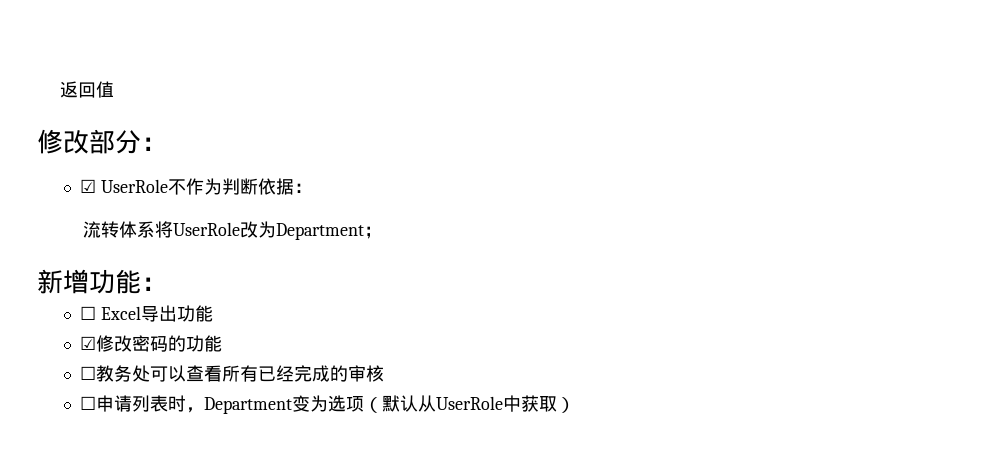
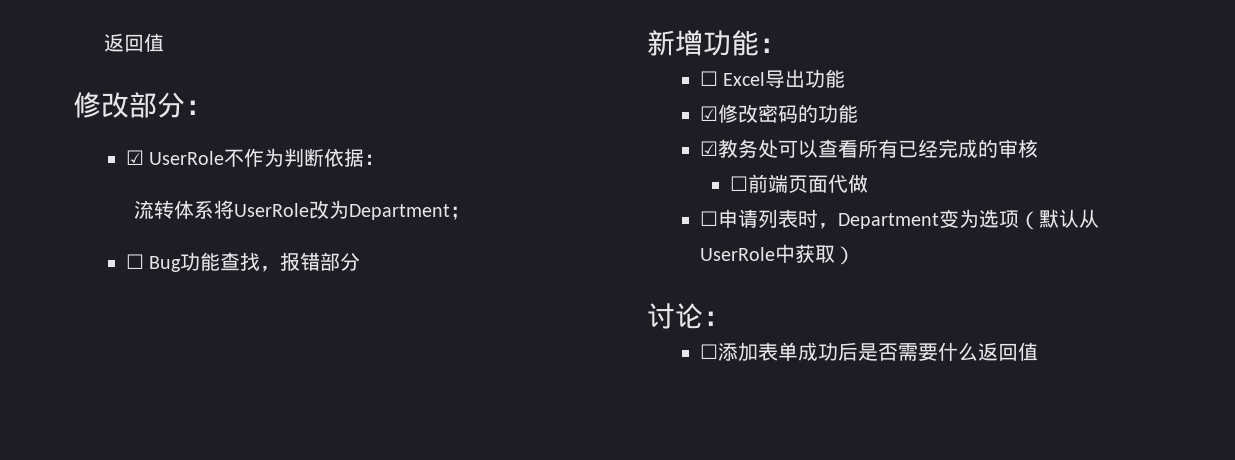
(382, 232) none -> [125,252,360,272] // ☐ Bug功能查找，报错部分
[79,366,96,380] ☐ -> [699,141,718,156] ☑
(384, 373) none -> [730,174,869,193] // ☐前端页面代做
(575, 405) none -> [647,303,731,329] [699,342,1038,362] // 讨论： // ☐添加表单成功后是否需要什么返回值

